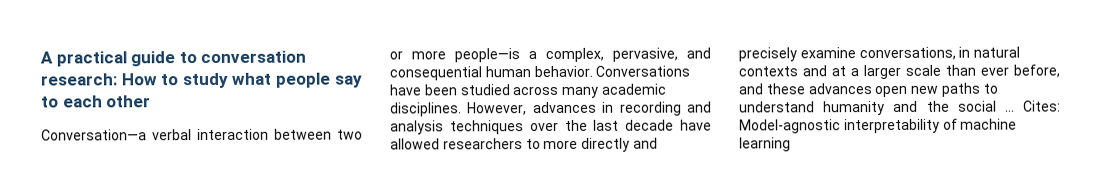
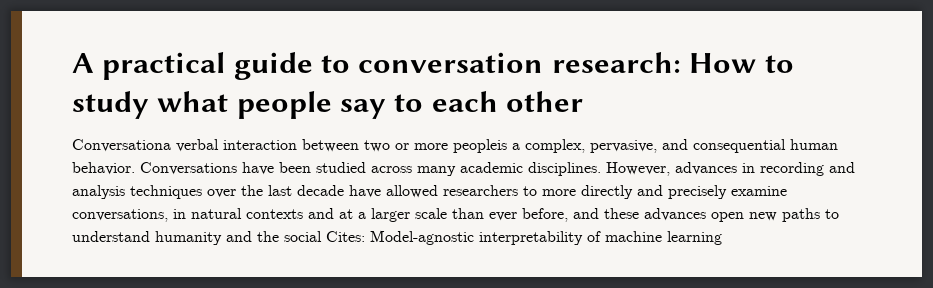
[41,129,147,141] Conversation—a -> [72,139,171,152] Conversationa
[454,48,520,63] people—is -> [453,139,507,153] peopleis
[1004,109,1015,112] … -> (322, 236) none

